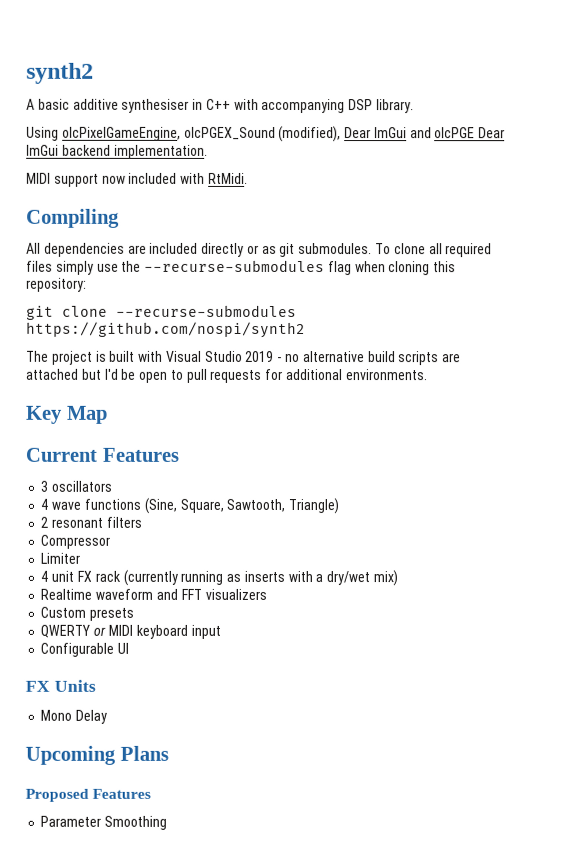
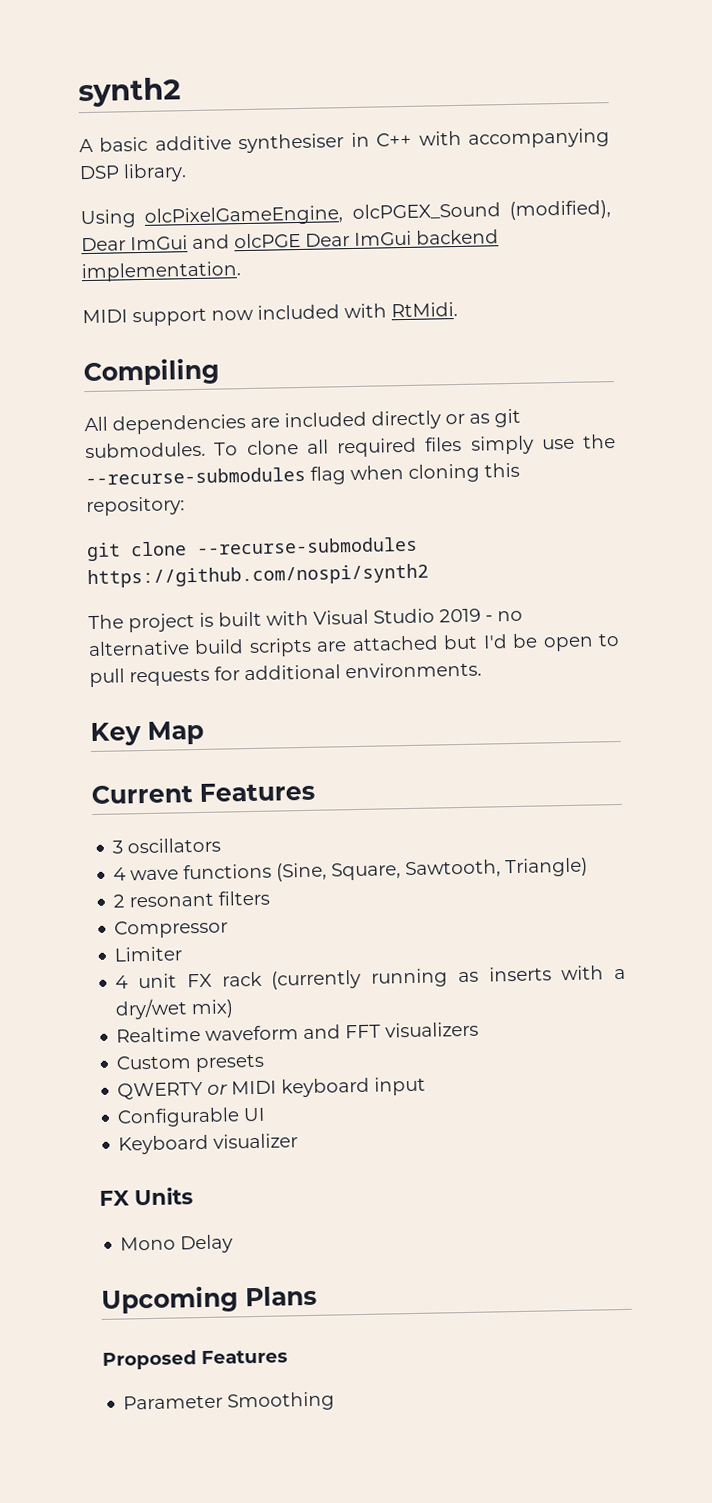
(130, 648) none -> [118,1133,299,1155] // Keyboard visualizer

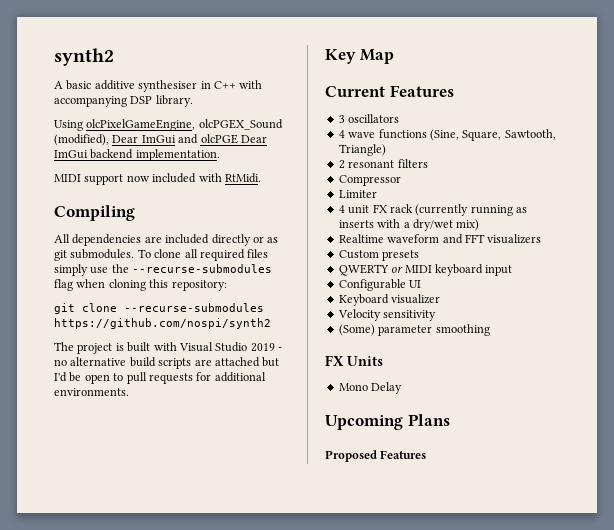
(299, 1141) none -> [337,309,437,321] [338,324,490,336] // Velocity sensitivity // (Some) parameter smoothing
[123,1391,336,1412] // Parameter Smoothing -> (427, 454) none

